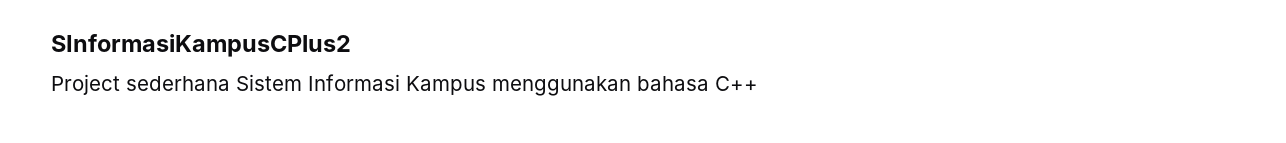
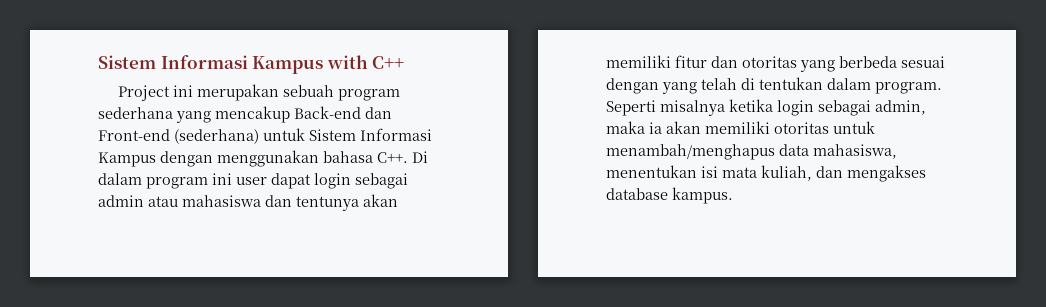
[51,34,351,57] [51,74,758,96] SInformasiKampusCPlus2 // Project sederhana Sistem Informasi Kampus menggunakan bahasa C++ -> [98,55,405,74] [117,84,400,101] [98,106,392,123] [98,128,432,144] [98,150,428,167] [98,173,408,189] [98,194,398,211] [606,55,945,72] [606,77,942,94] [606,99,926,116] [606,121,875,134] [606,144,897,160] [606,165,926,182] [606,187,733,204] Sistem Informasi Kampus with C++ // Project ini merupakan sebuah program sederhana yang mencakup Back-end dan Front-end (sederhana) untuk Sistem Informasi Kampus dengan menggunakan bahasa C++. Di dalam program ini user dapat login sebagai admin atau mahasiswa dan tentunya akan memiliki fitur dan otoritas yang berbeda sesuai dengan yang telah di tentukan dalam program. Seperti misalnya ketika login sebagai admin, maka ia akan memiliki otoritas untuk menambah/menghapus data mahasiswa, menentukan isi mata kuliah, dan mengakses database kampus.

